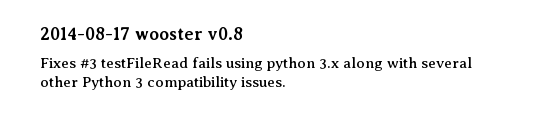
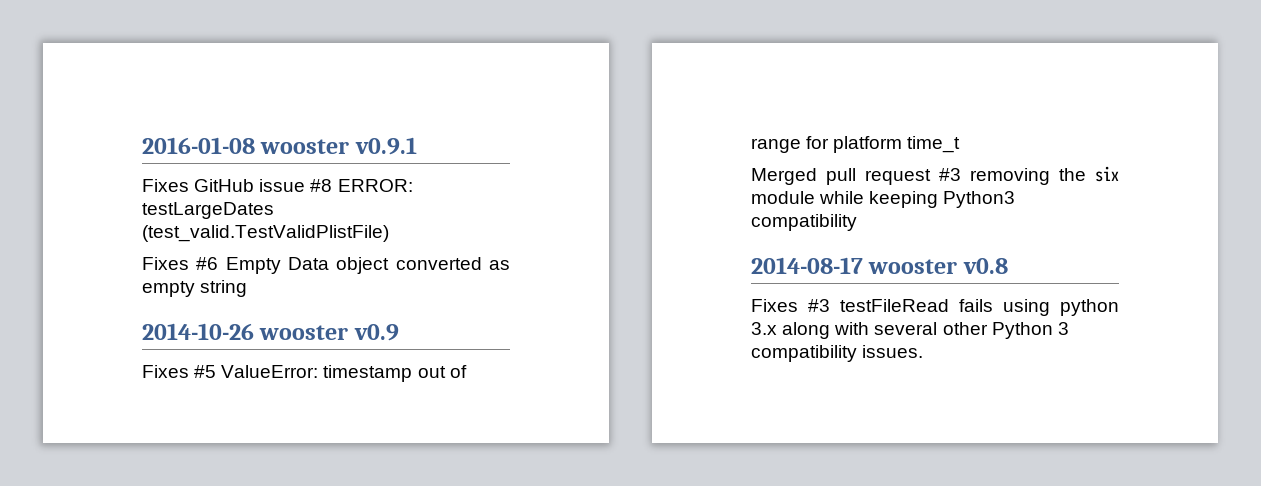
(40, 33) none -> [142,137,417,155] [142,179,413,192] [142,202,274,219] [142,225,389,242] [142,257,510,274] [142,280,248,297] [142,323,399,341] [142,365,467,382] [751,136,961,153] [751,166,1119,185] [751,191,1016,208] [751,214,857,231] 2016-01-08 wooster v0.9.1 // Fixes GitHub issue #8 ERROR: testLargeDates (test_valid.TestValidPlistFile) // Fixes #6 Empty Data object converted as empty string // 2014-10-26 wooster v0.9 // Fixes #5 ValueError: timestamp out of range for platform time_t // Merged pull request #3 removing the six module while keeping Python3 compatibility //

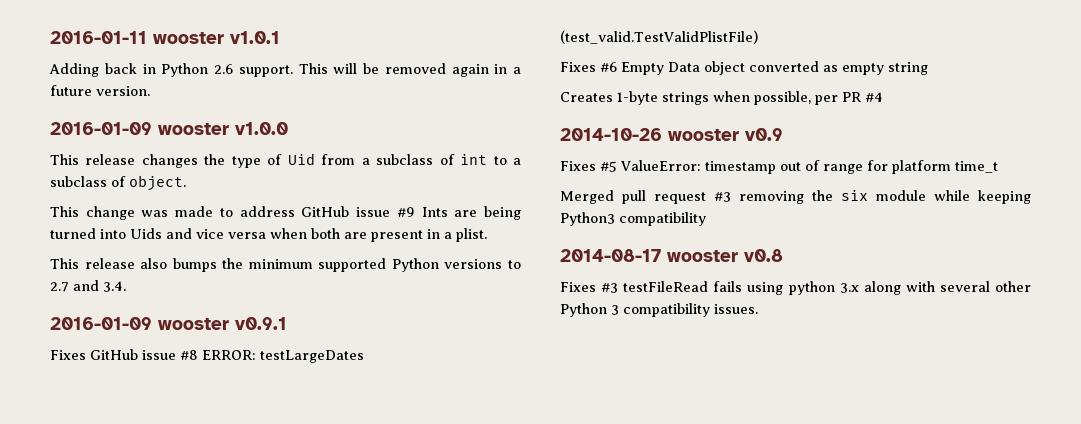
[142,137,255,154] 2016-01-08 -> [50,31,280,44] [49,63,521,77] [50,85,150,96] [50,122,288,135] [50,153,521,168] [50,175,186,191] [50,206,521,220] [50,228,487,242] [50,258,521,272] [50,280,126,292] [50,317,152,330] 2016-01-11 wooster v1.0.1 // Adding back in Python 2.6 support. This will be removed again in a future version. // 2016-01-09 wooster v1.0.0 // This release changes the type of Uid from a subclass of int to a subclass of object. // This change was made to address GitHub issue #9 Ints are being turned into Uids and vice versa when both are present in a plist. // This release also bumps the minimum supported Python versions to 2.7 and 3.4. // 2016-01-09
(248, 288) none -> [560,91,883,105] // Creates 1-byte strings when possible, per PR #4

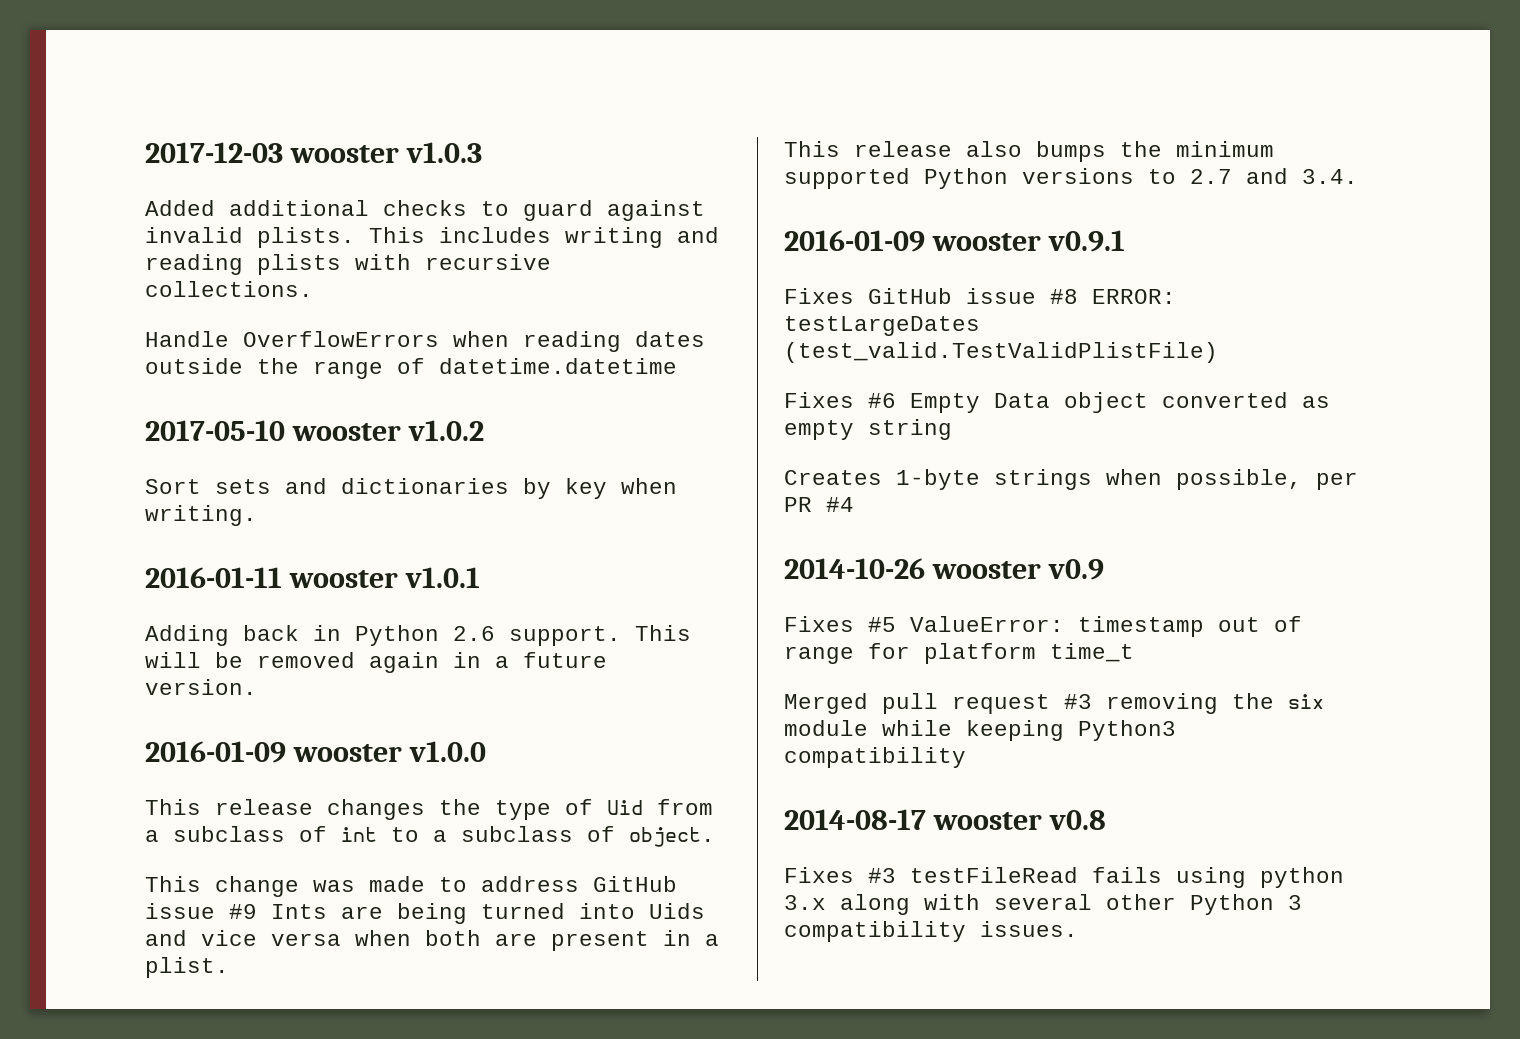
(50, 37) none -> [145,142,482,163] [145,200,705,221] [145,227,719,248] [145,254,551,275] [145,281,313,297] [145,331,705,352] [145,358,677,379] [145,420,484,441] [145,478,677,499] [145,505,257,526] 2017-12-03 wooster v1.0.3 // Added additional checks to guard against invalid plists. This includes writing and reading plists with recursive collections. // Handle OverflowErrors when reading dates outside the range of datetime.datetime // 2017-05-10 wooster v1.0.2 // Sort sets and dictionaries by key when writing. //

